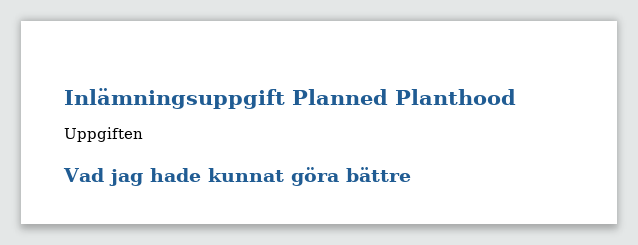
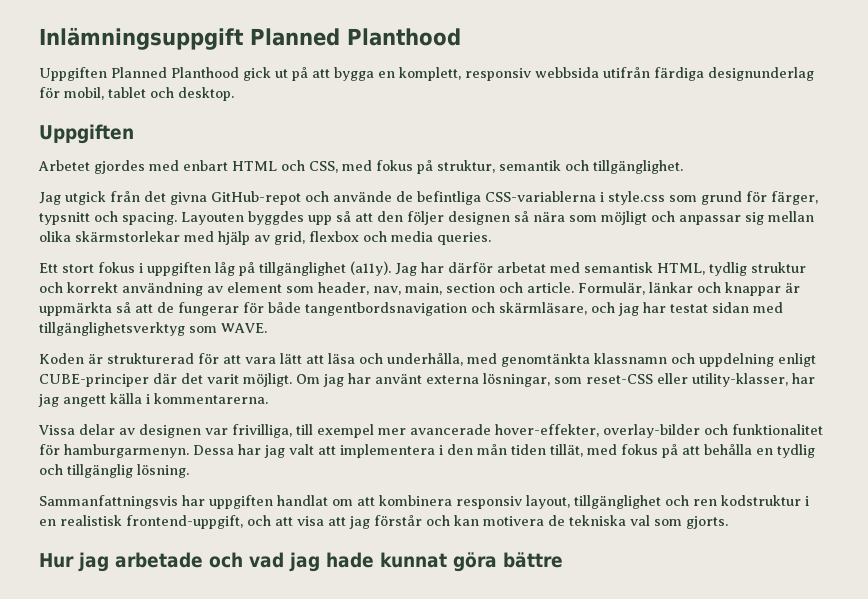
[63,168,104,182] // Vad -> [111,67,814,81] [39,87,234,101] [39,124,134,144] [38,160,683,174] [39,191,818,205] [39,211,814,225] [39,231,491,245] [39,261,806,276] [39,282,800,296] [39,302,783,316] [39,322,267,336] [39,353,816,367] [39,373,815,387] [38,393,268,407] [38,424,823,438] [39,444,815,458] [39,464,189,478] [39,495,809,509] [39,515,728,529] [39,552,284,572] Planned Planthood gick ut på att bygga en komplett, responsiv webbsida utifrån färdiga designunderlag för mobil, tablet och desktop. // Uppgiften // Arbetet gjordes med enbart HTML och CSS, med fokus på struktur, semantik och tillgänglighet. // Jag utgick från det givna GitHub-repot och använde de befintliga CSS-variablerna i style.css som grund för färger, typsnitt och spacing. Layouten byggdes upp så att den följer designen så nära som möjligt och anpassar sig mellan olika skärmstorlekar med hjälp av grid, flexbox och media queries. // Ett stort fokus i uppgiften låg på tillgänglighet (a11y). Jag har därför arbetat med semantisk HTML, tydlig struktur och korrekt användning av element som header, nav, main, section och article. Formulär, länkar och knappar är uppmärkta så att de fungerar för både tangentbordsnavigation och skärmläsare, och jag har testat sidan med tillgänglighetsverktyg som WAVE. // Koden är strukturerad för att vara lätt att läsa och underhålla, med genomtänkta klassnamn och uppdelning enligt CUBE-principer där det varit möjligt. Om jag har använt externa lösningar, som reset-CSS eller utility-klasser, har jag angett källa i kommentarerna. // Vissa delar av designen var frivilliga, till exempel mer avancerade hover-effekter, overlay-bilder och funktionalitet för hamburgarmenyn. Dessa har jag valt att implementera i den mån tiden tillät, med fokus på att behålla en tydlig och tillgänglig lösning. // Sammanfattningsvis har uppgiften handlat om att kombinera responsiv layout, tillgänglighet och ren kodstruktur i en realistisk frontend-uppgift, och att visa att jag förstår och kan motivera de tekniska val som gjorts. // Hur jag arbetade och vad

